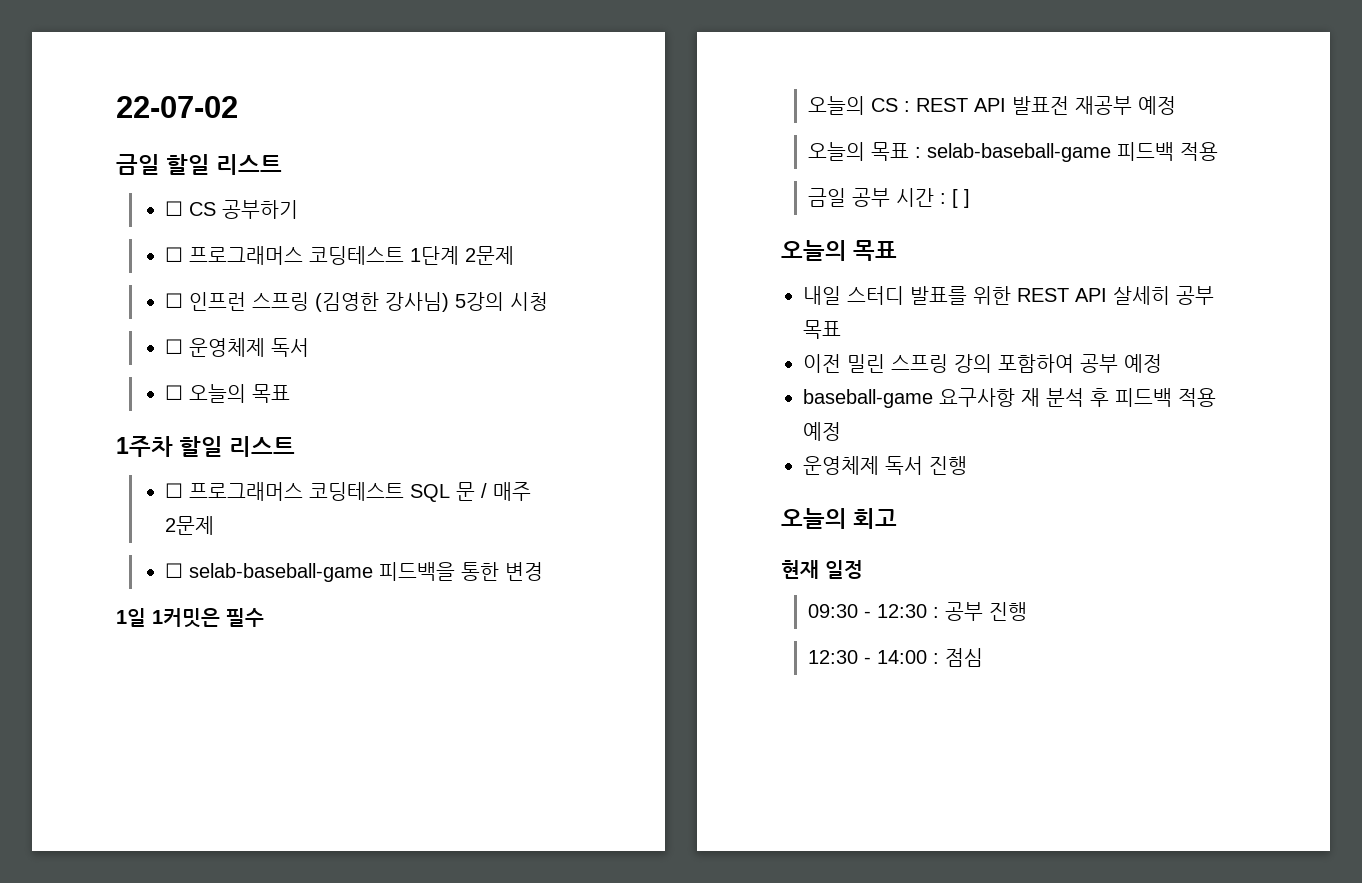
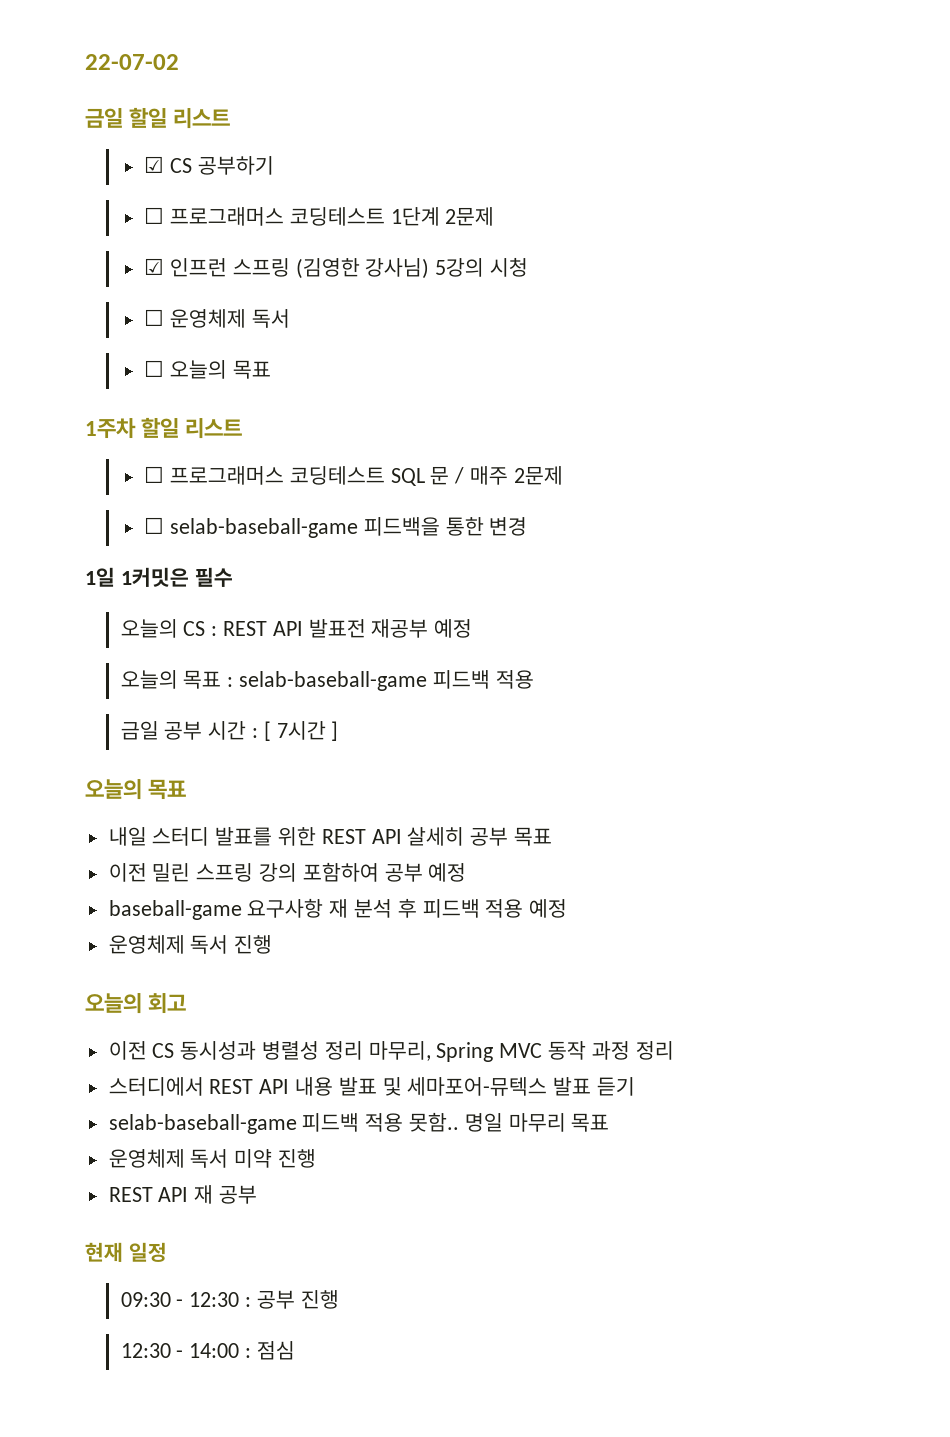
[165,201,184,216] ☐ -> [144,156,165,173] ☑
[165,293,184,308] ☐ -> [144,258,165,275] ☑
(959, 198) none -> [276,721,326,740] 7시간
(898, 518) none -> [108,1041,674,1062] [108,1077,636,1096] [108,1112,610,1134] [108,1149,317,1168] [108,1185,258,1204] // 이전 CS 동시성과 병렬성 정리 마무리, Spring MVC 동작 과정 정리 // 스터디에서 REST API 내용 발표 및 세마포어-뮤텍스 발표 듣기 // selab-baseball-game 피드백 적용 못함.. 명일 마무리 목표 // 운영체제 독서 미약 진행 // REST API 재 공부

